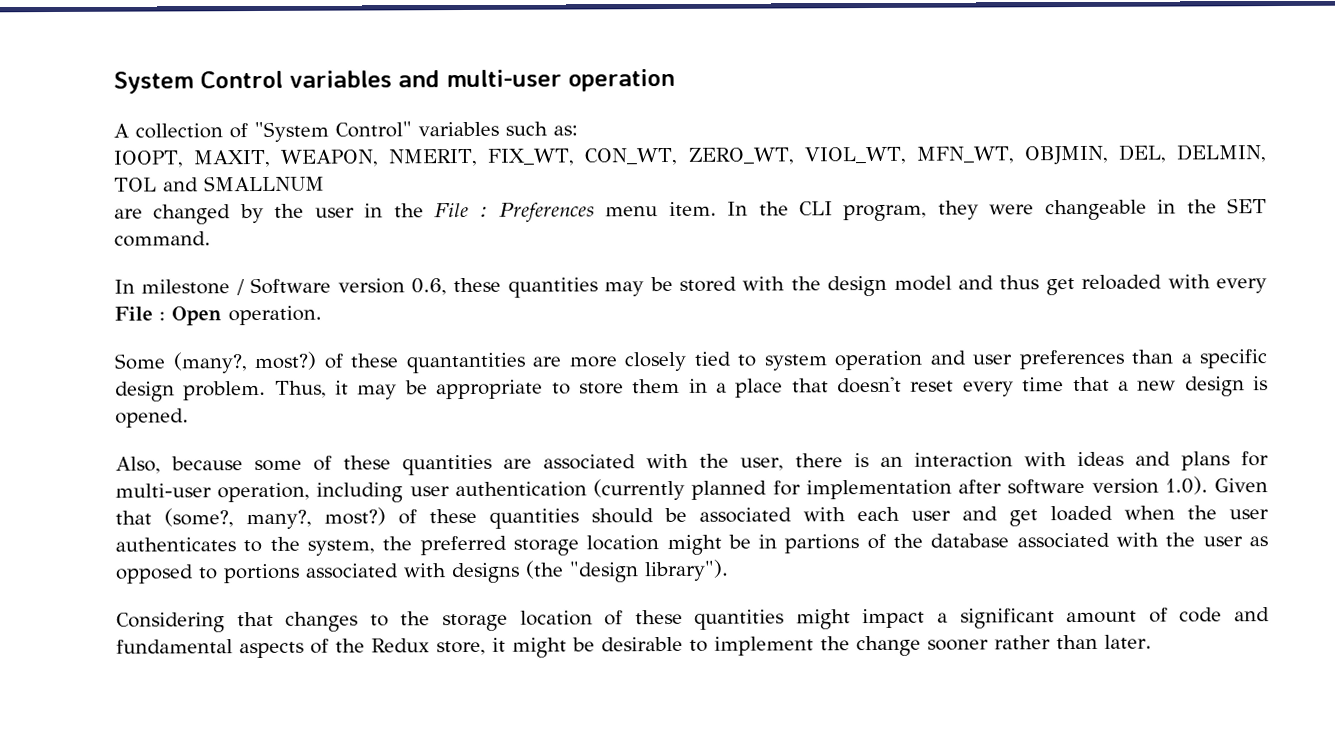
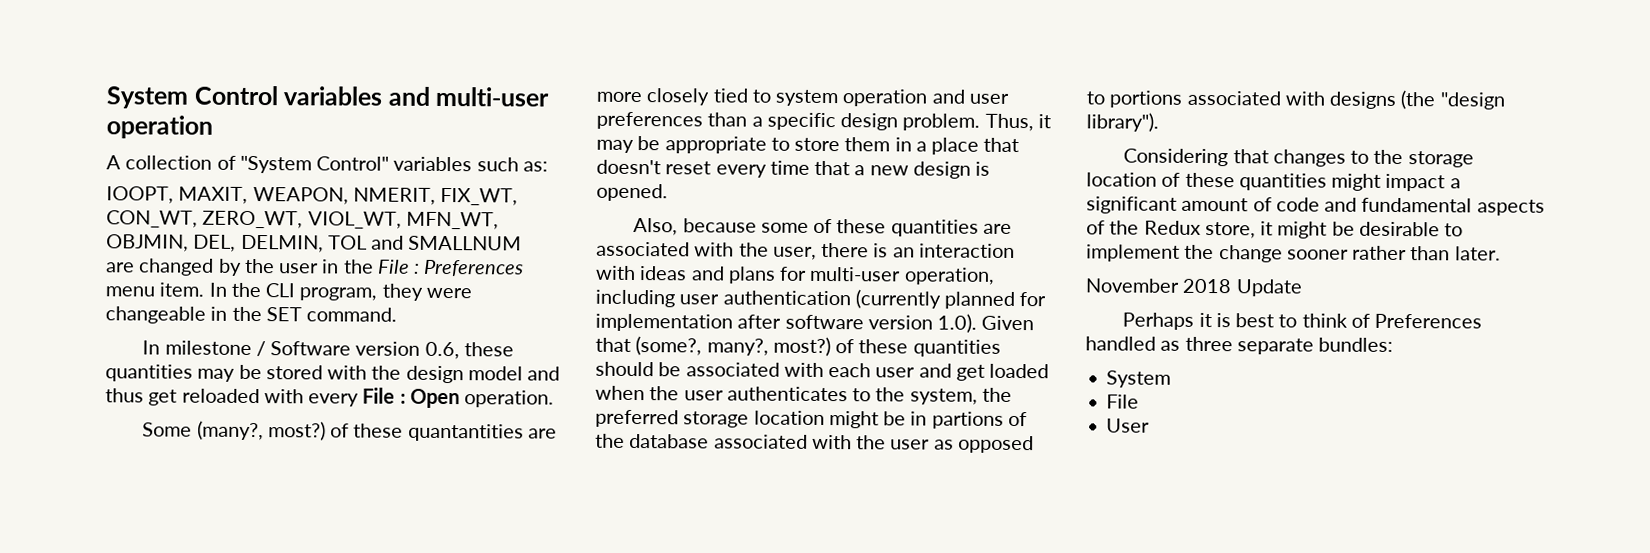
(1152, 641) none -> [1085,278,1302,297] [1122,312,1483,330] [1085,336,1394,355] [1106,370,1172,388] [1106,394,1140,409] [1106,418,1151,433] // November 2018 Update // Perhaps it is best to think of Preferences handled as three separate bundles: // System // File // User

